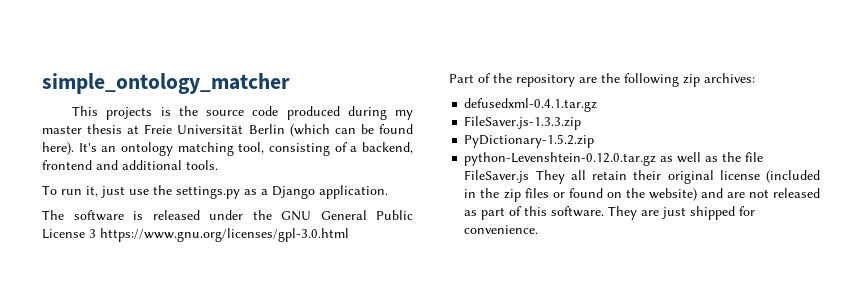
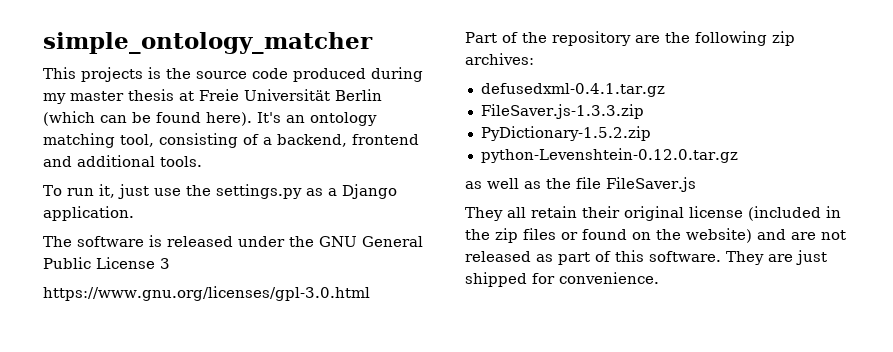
(96, 233) none -> (170, 263) //
(657, 159) none -> (738, 155) //
(530, 176) none -> (696, 184) //

